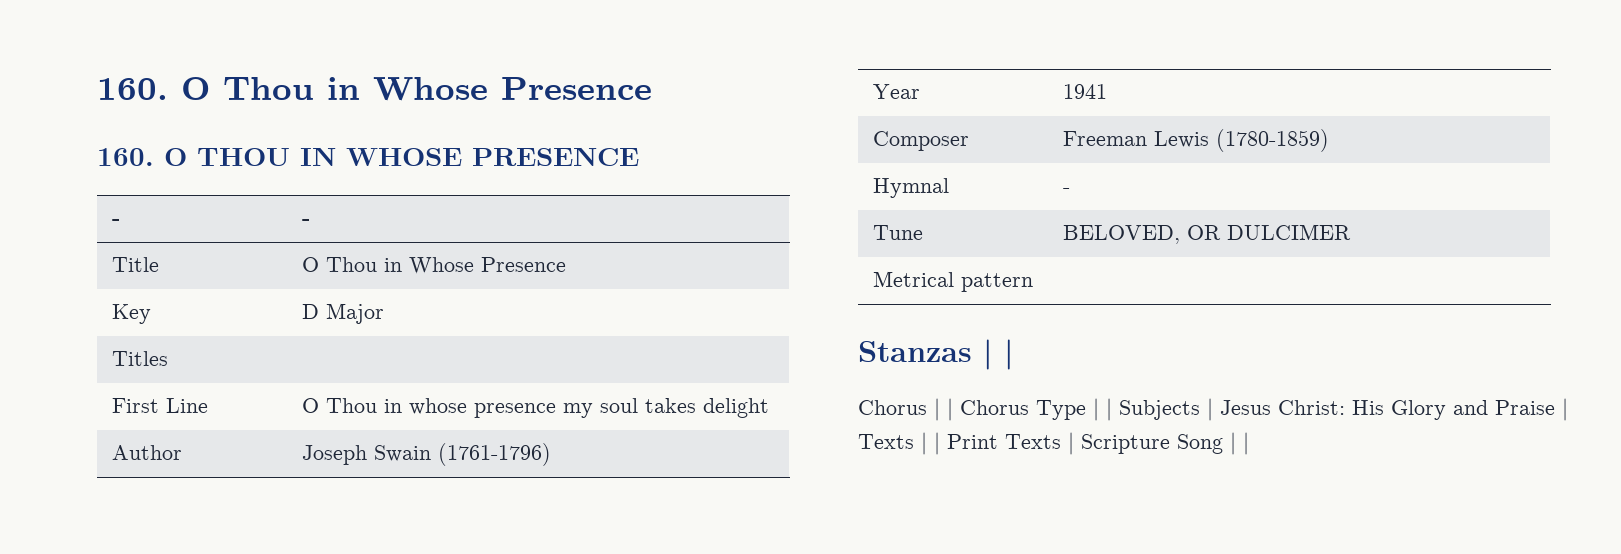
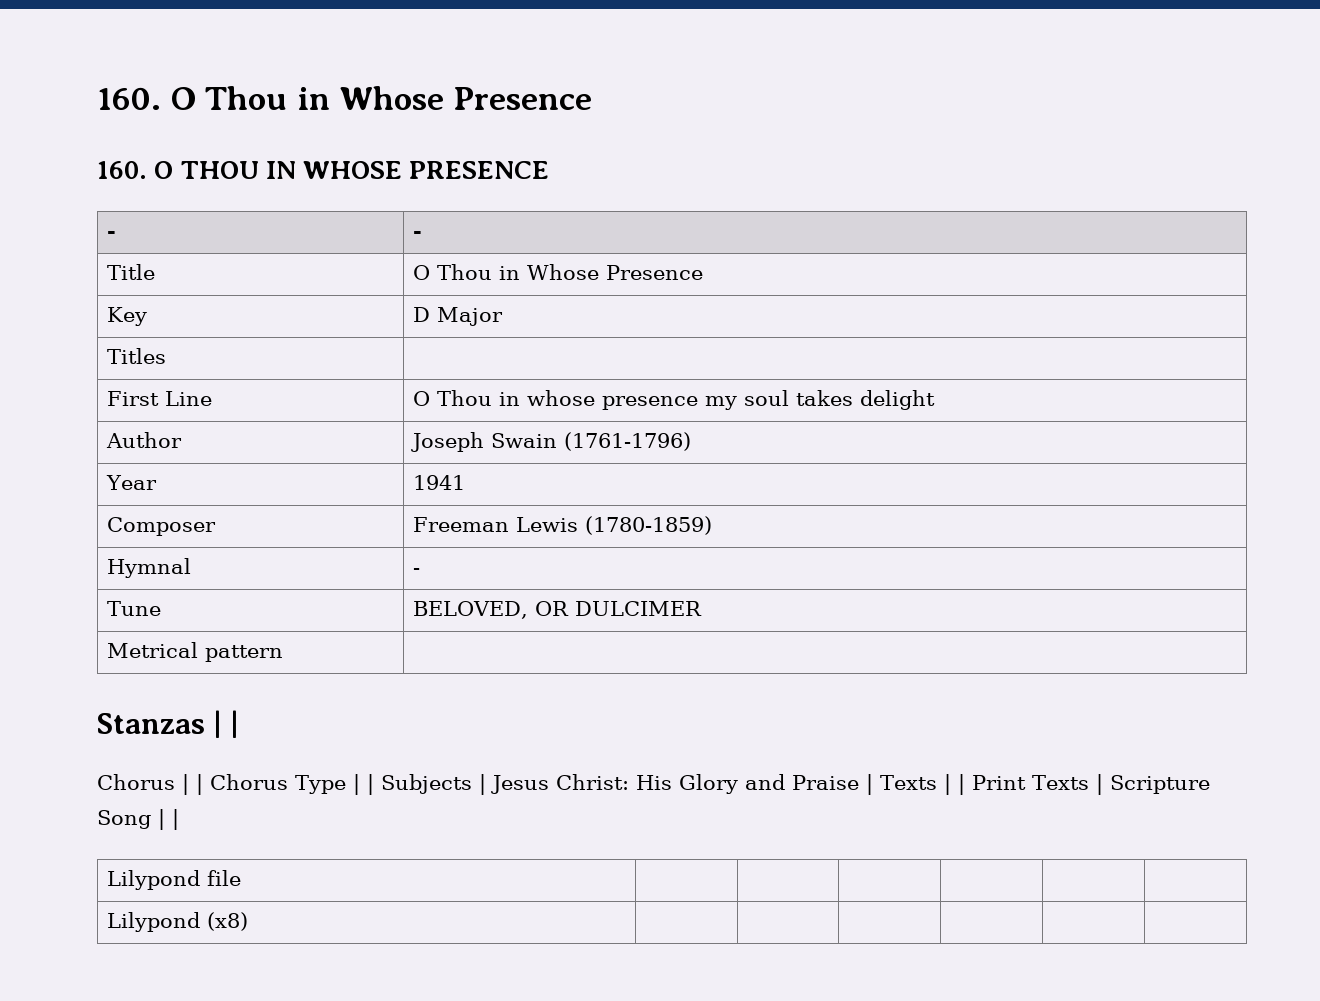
(1249, 443) none -> [107,870,242,890] [107,912,249,932] // Lilypond file | | | | | | // Lilypond (x8) | | | | | |

